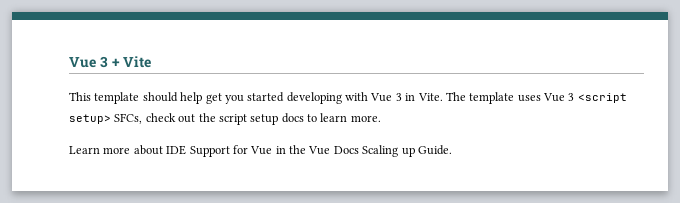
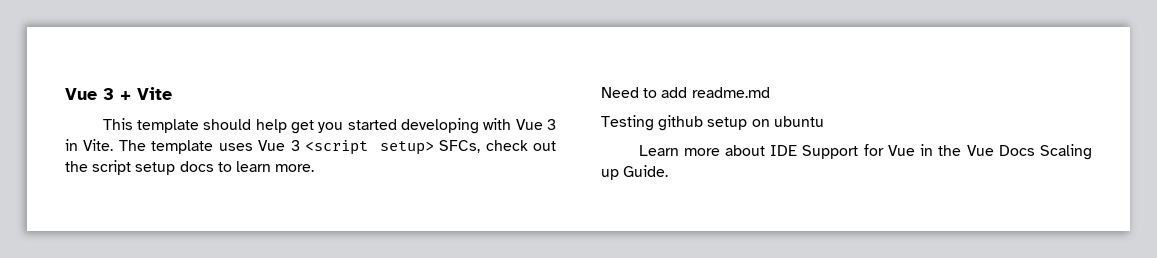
(381, 118) none -> [601,87,770,98] [601,115,824,131] // Need to add readme.md // Testing github setup on ubuntu

